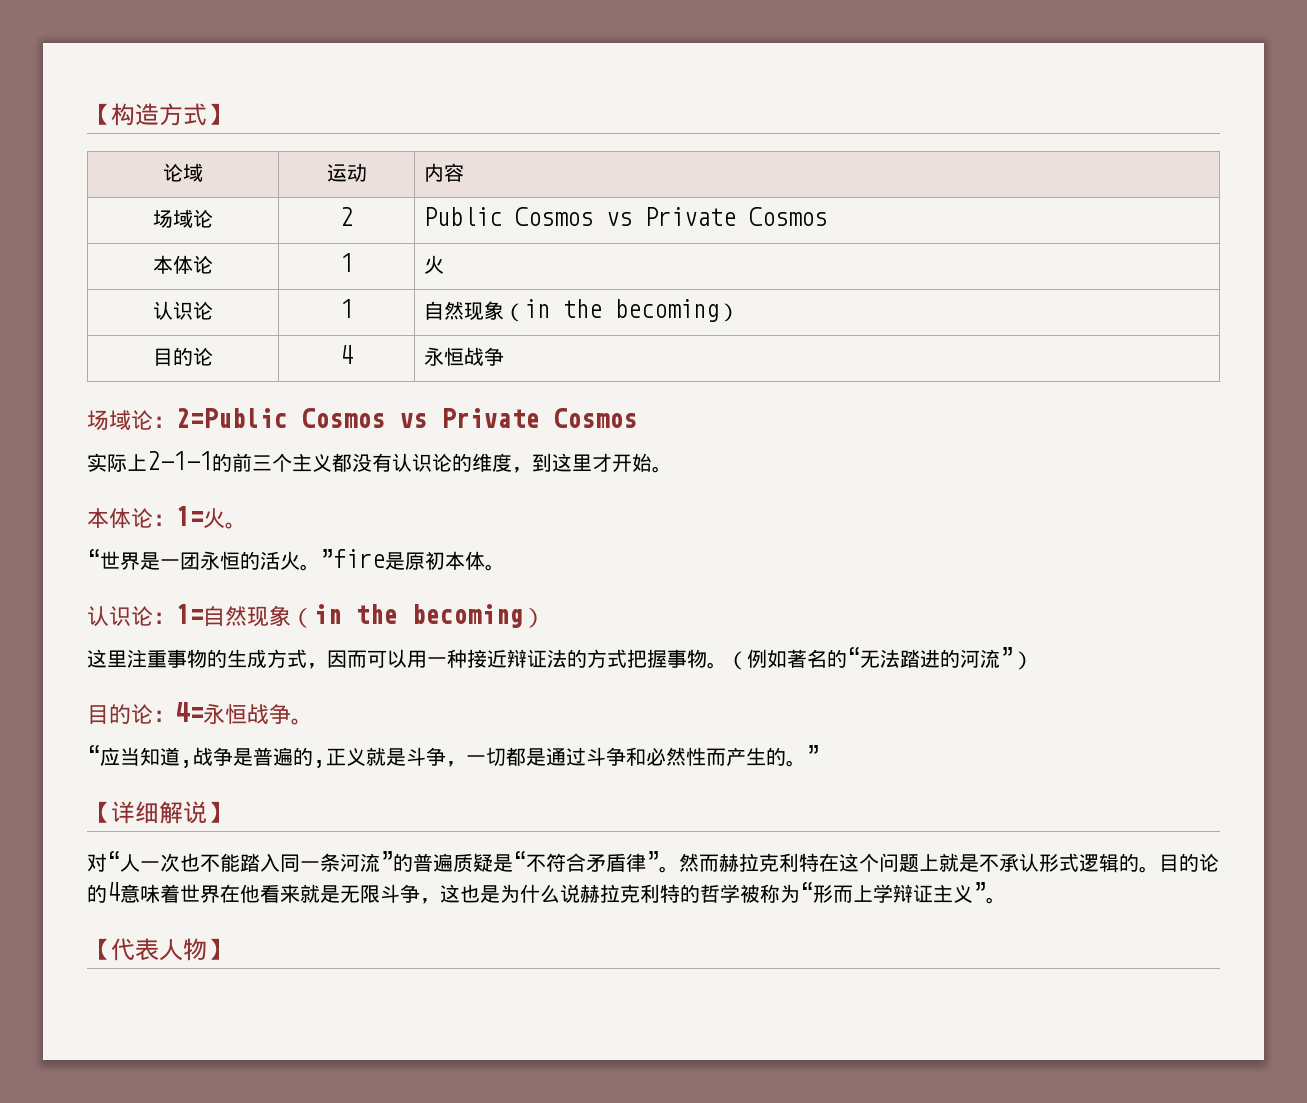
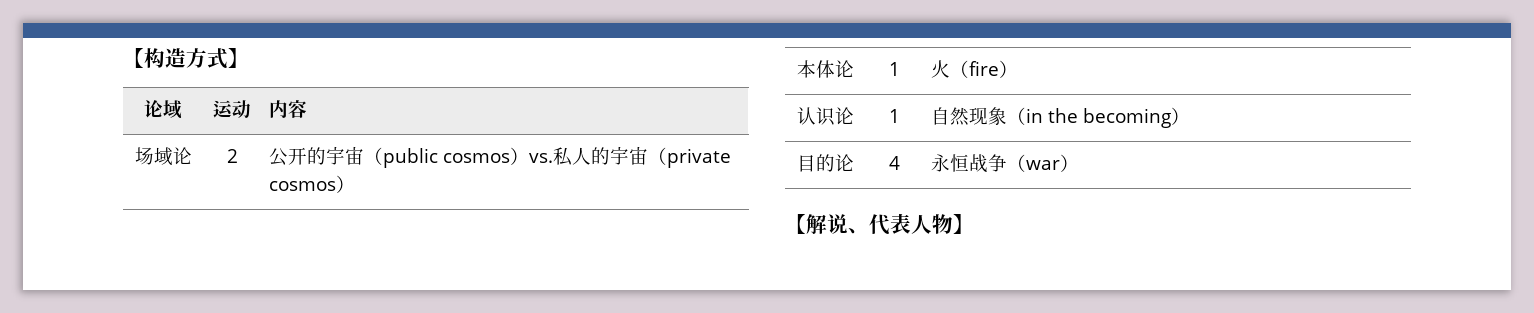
[424,207,828,226] Public Cosmos vs Private Cosmos -> [269,146,732,168] [269,175,356,193] 公开的宇宙（public cosmos）vs.私人的宇宙（private cosmos）
(445, 264) none -> [950,60,1019,78] （fire）
[87,408,637,431] [87,451,672,473] [87,506,247,529] [87,549,505,571] [87,604,545,628] [87,647,1033,670] [87,702,313,725] [87,745,819,768] [87,801,231,824] [87,851,1219,873] [87,882,1006,904] [87,938,111,960] // 场域论：2=Public Cosmos vs Private Cosmos // 实际上2-1-1的前三个主义都没有认识论的维度，到这里才开始。 // 本体论：1=火。 // “世界是一团永恒的活火。”fire是原初本体。 // 认识论：1=自然现象（in the becoming） // 这里注重事物的生成方式，因而可以用一种接近辩证法的方式把握事物。（例如著名的“无法踏进的河流”） // 目的论：4=永恒战争。 // “应当知道,战争是普遍的,正义就是斗争，一切都是通过斗争和必然性而产生的。” // 【详细解说】 // 对“人一次也不能踏入同一条河流”的普遍质疑是“不符合矛盾律”。然而赫拉克利特在这个问题上就是不承认形式逻辑的。目的论的4意味着世界在他看来就是无限斗争，这也是为什么说赫拉克利特的哲学被称为“形而上学辩证主义”。 // 【 -> [1007,154,1080,172] [785,214,869,234] （war） // 【解说、

